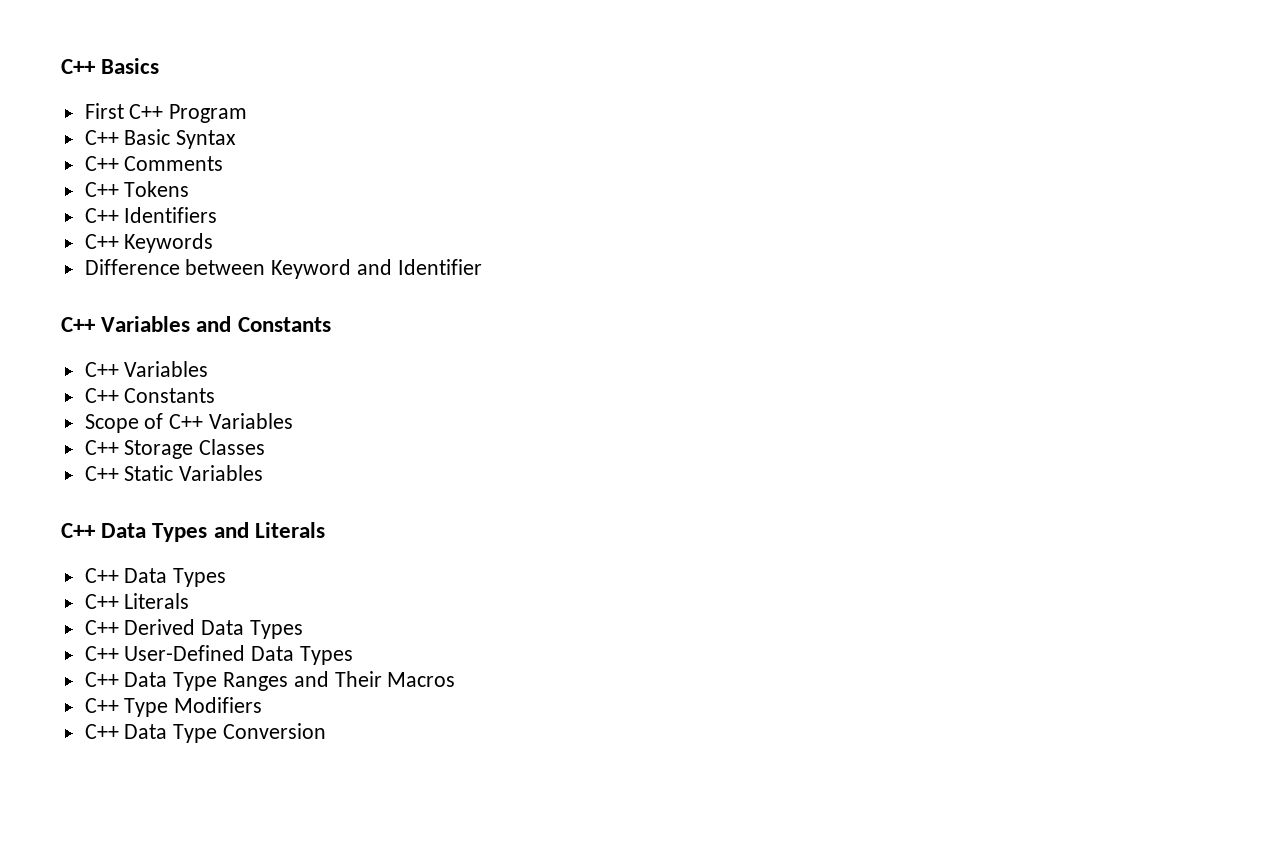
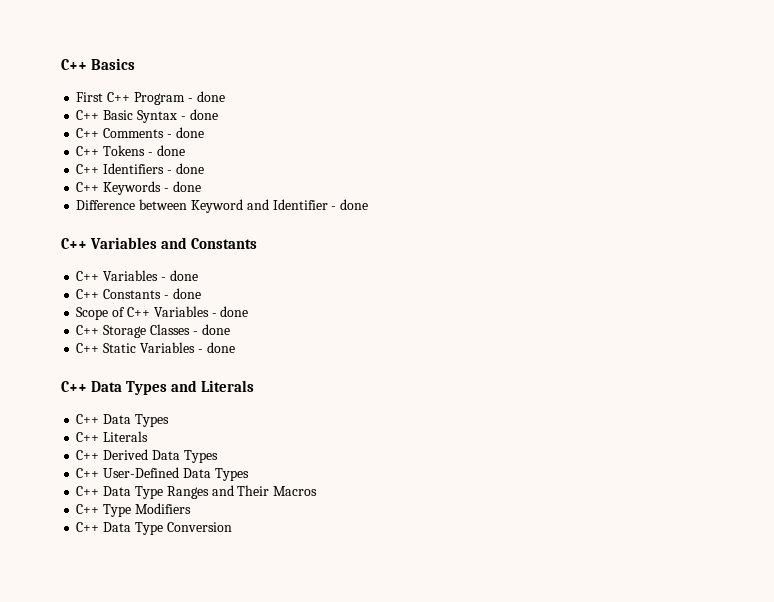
(248, 113) none -> [187,91,225,102] - done
(237, 139) none -> [180,109,218,120] - done
(224, 163) none -> [166,127,204,138] - done
(190, 189) none -> [147,145,185,156] - done
(218, 215) none -> [166,163,204,174] - done
(214, 243) none -> [163,181,201,192] - done
(482, 267) none -> [331,199,369,210] - done
(209, 369) none -> [160,270,198,281] - done
(216, 395) none -> [163,288,201,299] - done
(294, 421) none -> [211,306,249,317] - done
(266, 447) none -> [192,324,230,335] - done
(264, 473) none -> [197,342,235,353] - done

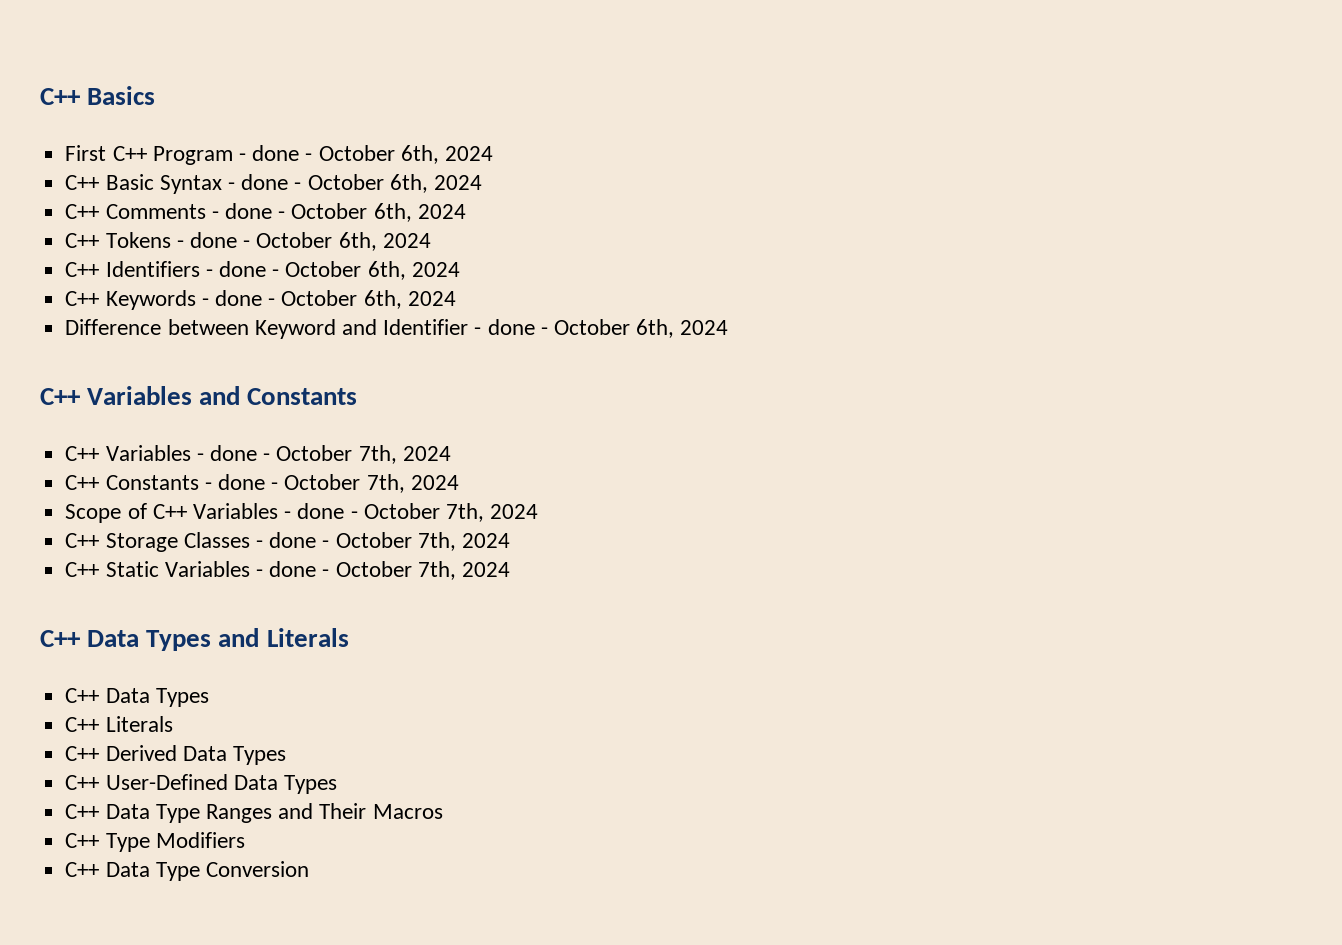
(225, 96) none -> [305,145,493,164] - October 6th, 2024
(218, 114) none -> [294,174,482,193] - October 6th, 2024
(204, 132) none -> [278,203,466,222] - October 6th, 2024
(185, 150) none -> [243,232,431,251] - October 6th, 2024
(204, 168) none -> [272,261,460,280] - October 6th, 2024
(201, 186) none -> [268,290,456,309] - October 6th, 2024
(369, 204) none -> [540,319,729,338] - October 6th, 2024
(198, 275) none -> [263,445,451,464] - October 7th, 2024
(201, 293) none -> [271,474,459,493] - October 7th, 2024
(249, 311) none -> [350,503,539,522] - October 7th, 2024
(230, 329) none -> [322,532,510,551] - October 7th, 2024
(235, 347) none -> [322,561,510,580] - October 7th, 2024

